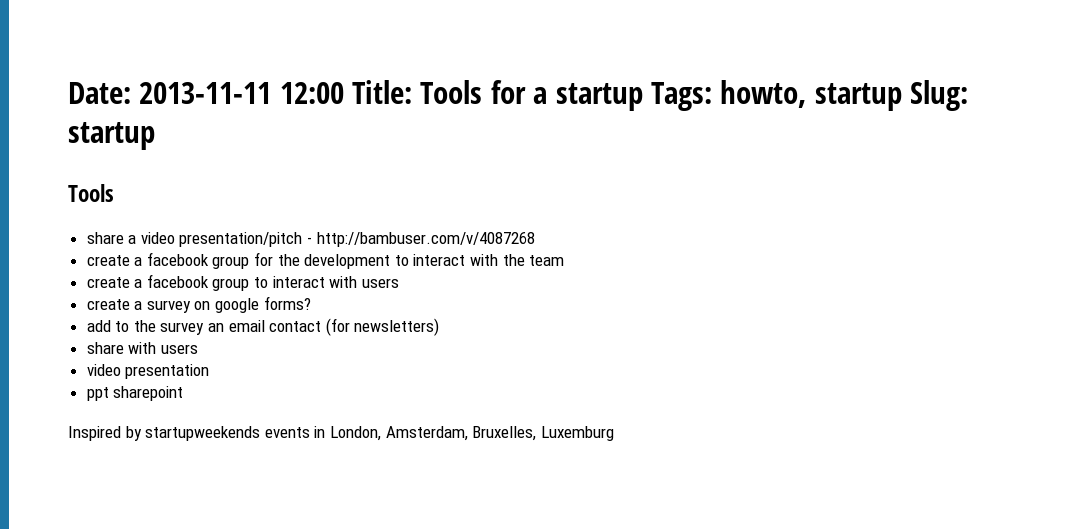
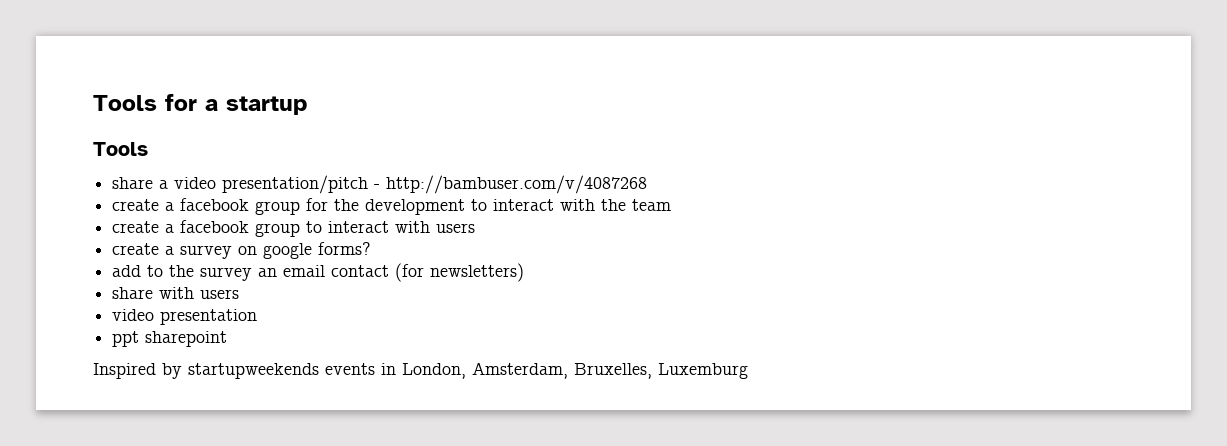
[68,80,413,104] Date: 2013-11-11 12:00 Title: -> (93, 103) none
[650,80,969,111] [68,122,155,150] Tags: howto, startup Slug: startup -> (307, 105) none

